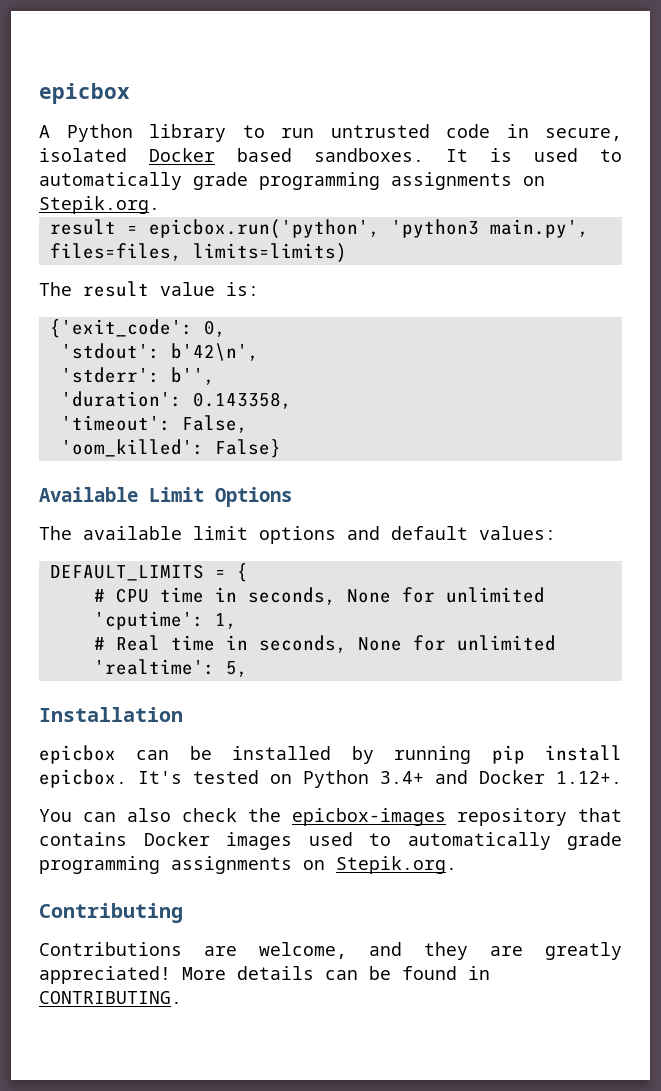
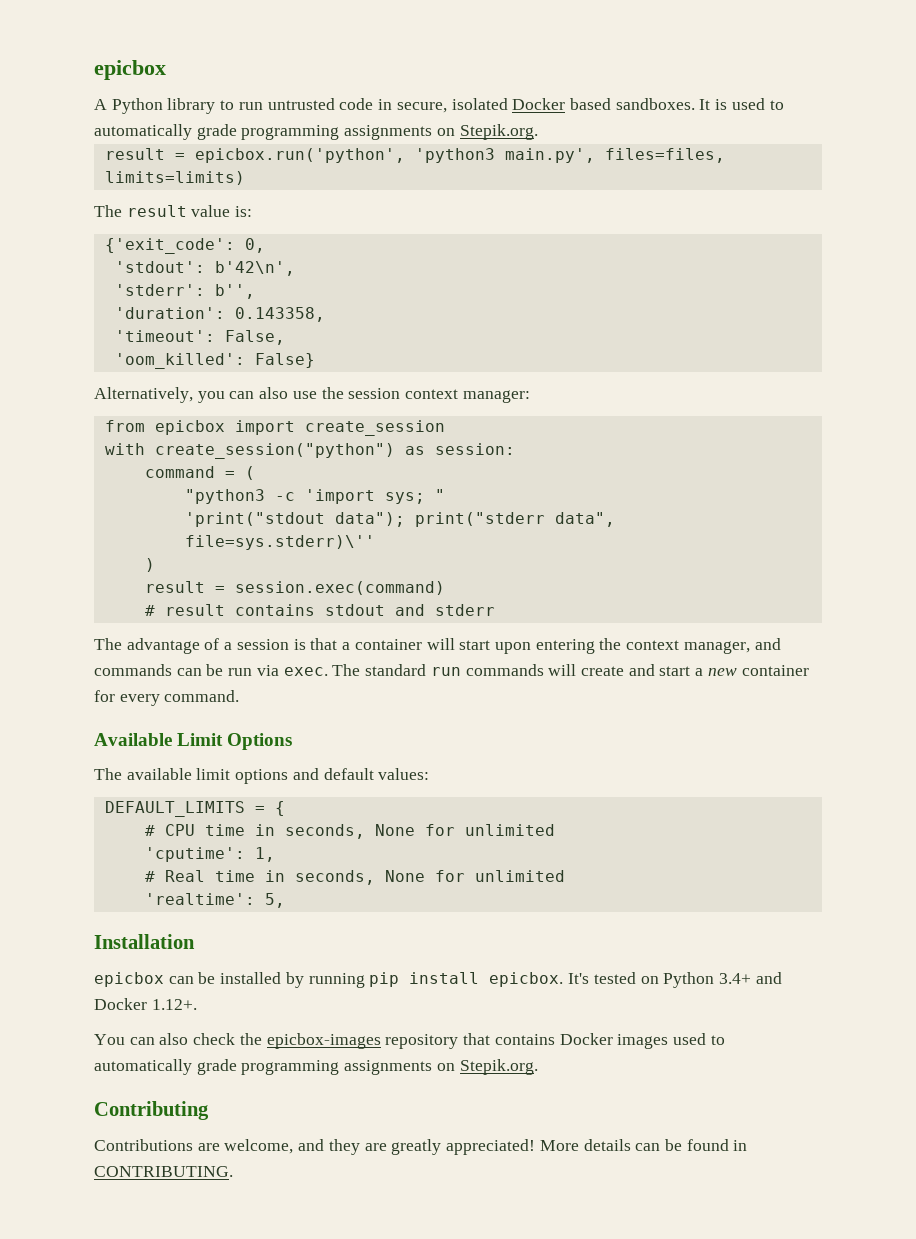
(281, 448) none -> [94,387,530,403] [104,420,445,436] [104,443,515,459] [144,466,255,480] [184,489,445,504] [184,512,615,527] [184,535,375,550] [144,558,155,572] [144,581,445,595] [144,604,495,616] [94,638,781,654] [94,664,809,676] [94,690,240,706] // Alternatively, you can also use the session context manager: // from epicbox import create_session // with create_session("python") as session: // command = ( // "python3 -c 'import sys; " // 'print("stdout data"); print("stderr data", file=sys.stderr)\'' // ) // result = session.exec(command) // # result contains stdout and stderr // The advantage of a session is that a container will start upon entering the context manager, and commands can be run via exec. The standard run commands will create and start a new container for every command.

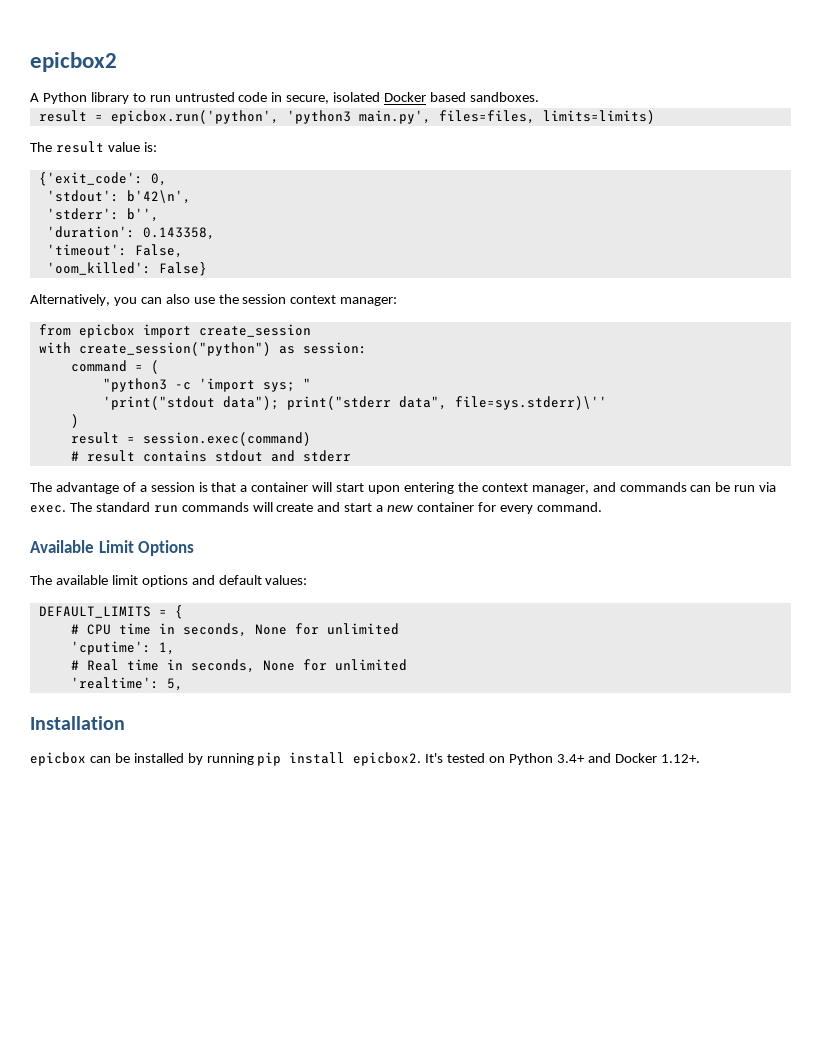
[94,60,166,80] epicbox -> [30,52,117,72] epicbox2
[699,98,784,110] [94,124,538,140] It is used to automatically grade programming assignments on Stepik.org. -> (539, 97) none
[489,972,564,987] epicbox. -> [353,752,422,766] epicbox2.
[94,1033,725,1049] [94,1059,538,1075] [94,1101,209,1120] [94,1139,748,1155] [94,1166,233,1177] // You can also check the epicbox-images repository that contains Docker images used to automatically grade programming assignments on Stepik.org. // Contributing // Contributions are welcome, and they are greatly appreciated! More details can be found in CONTRIBUTING. -> (700, 758) none

